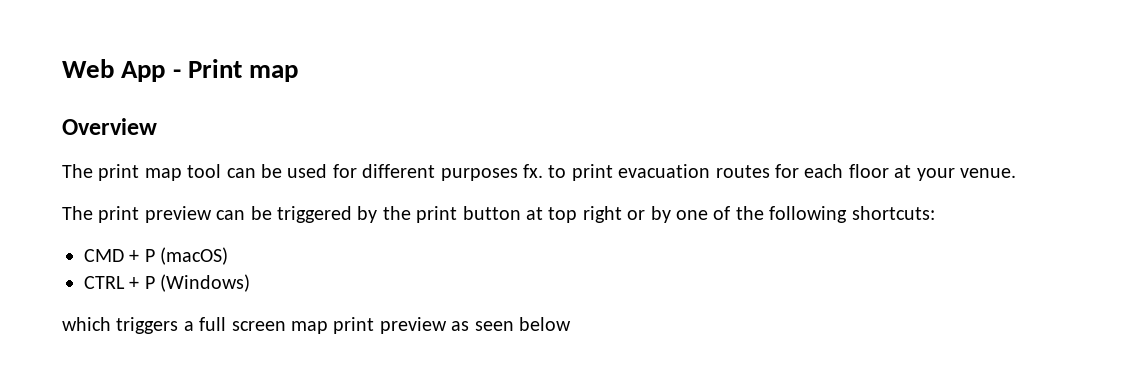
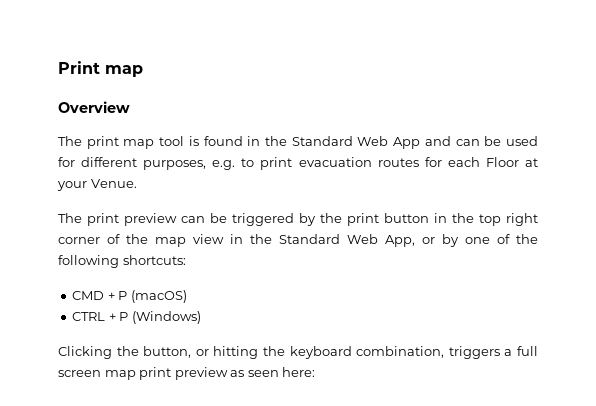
[62,59,181,82] Web App - -> (58, 67) none
(222, 171) none -> [188,136,451,149] is found in the Standard Web App and
[440,164,543,181] purposes fx. -> [143,160,236,170] purposes, e.g.
[848,164,889,178] floor -> [485,157,519,167] Floor
[959,168,1016,178] venue. -> [90,179,137,188] Venue.
[525,206,622,223] at top right -> [434,213,538,226] [58,234,415,247] in the top right corner of the map view in the Standard Web App,
[62,317,111,331] which -> [58,346,445,359] Clicking the button, or hitting the keyboard combination,
[518,317,571,331] below -> [282,367,316,377] here:

